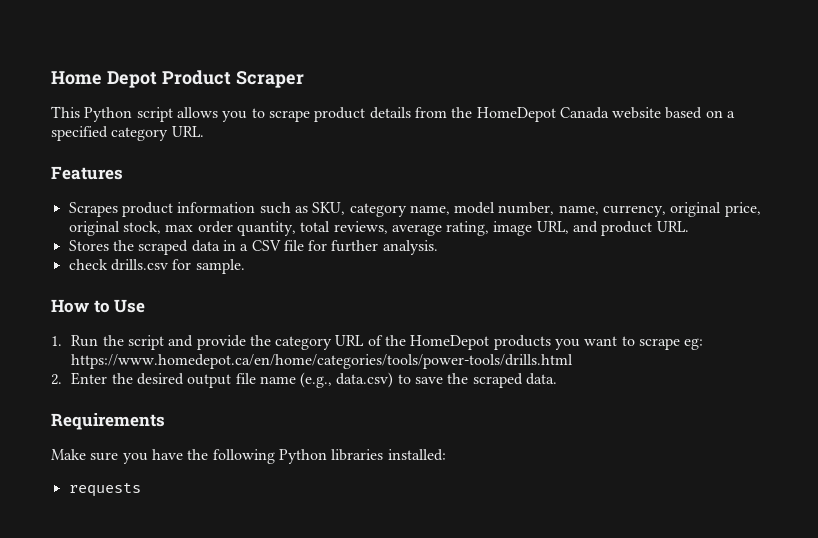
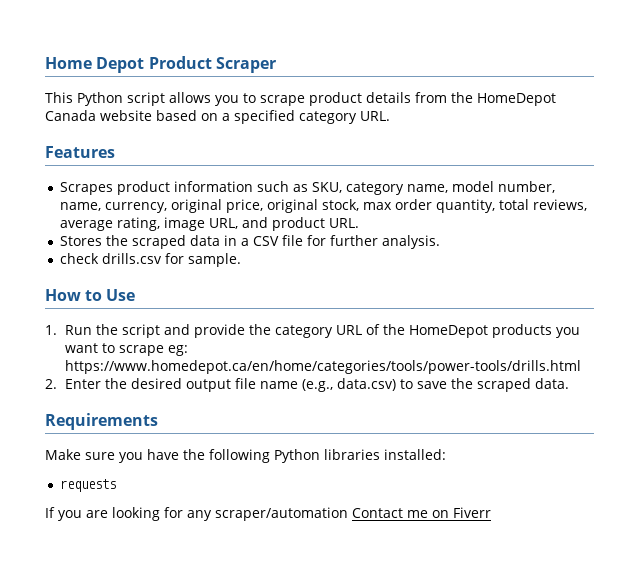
(141, 490) none -> [45,507,491,521] // If you are looking for any scraper/automation Contact me on Fiverr

